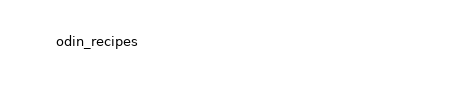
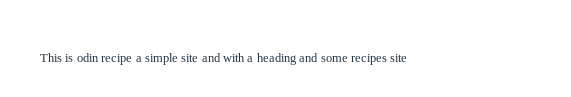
[56,35,138,49] odin_recipes -> [40,53,408,65] This is odin recipe a simple site and with a heading and some recipes site

